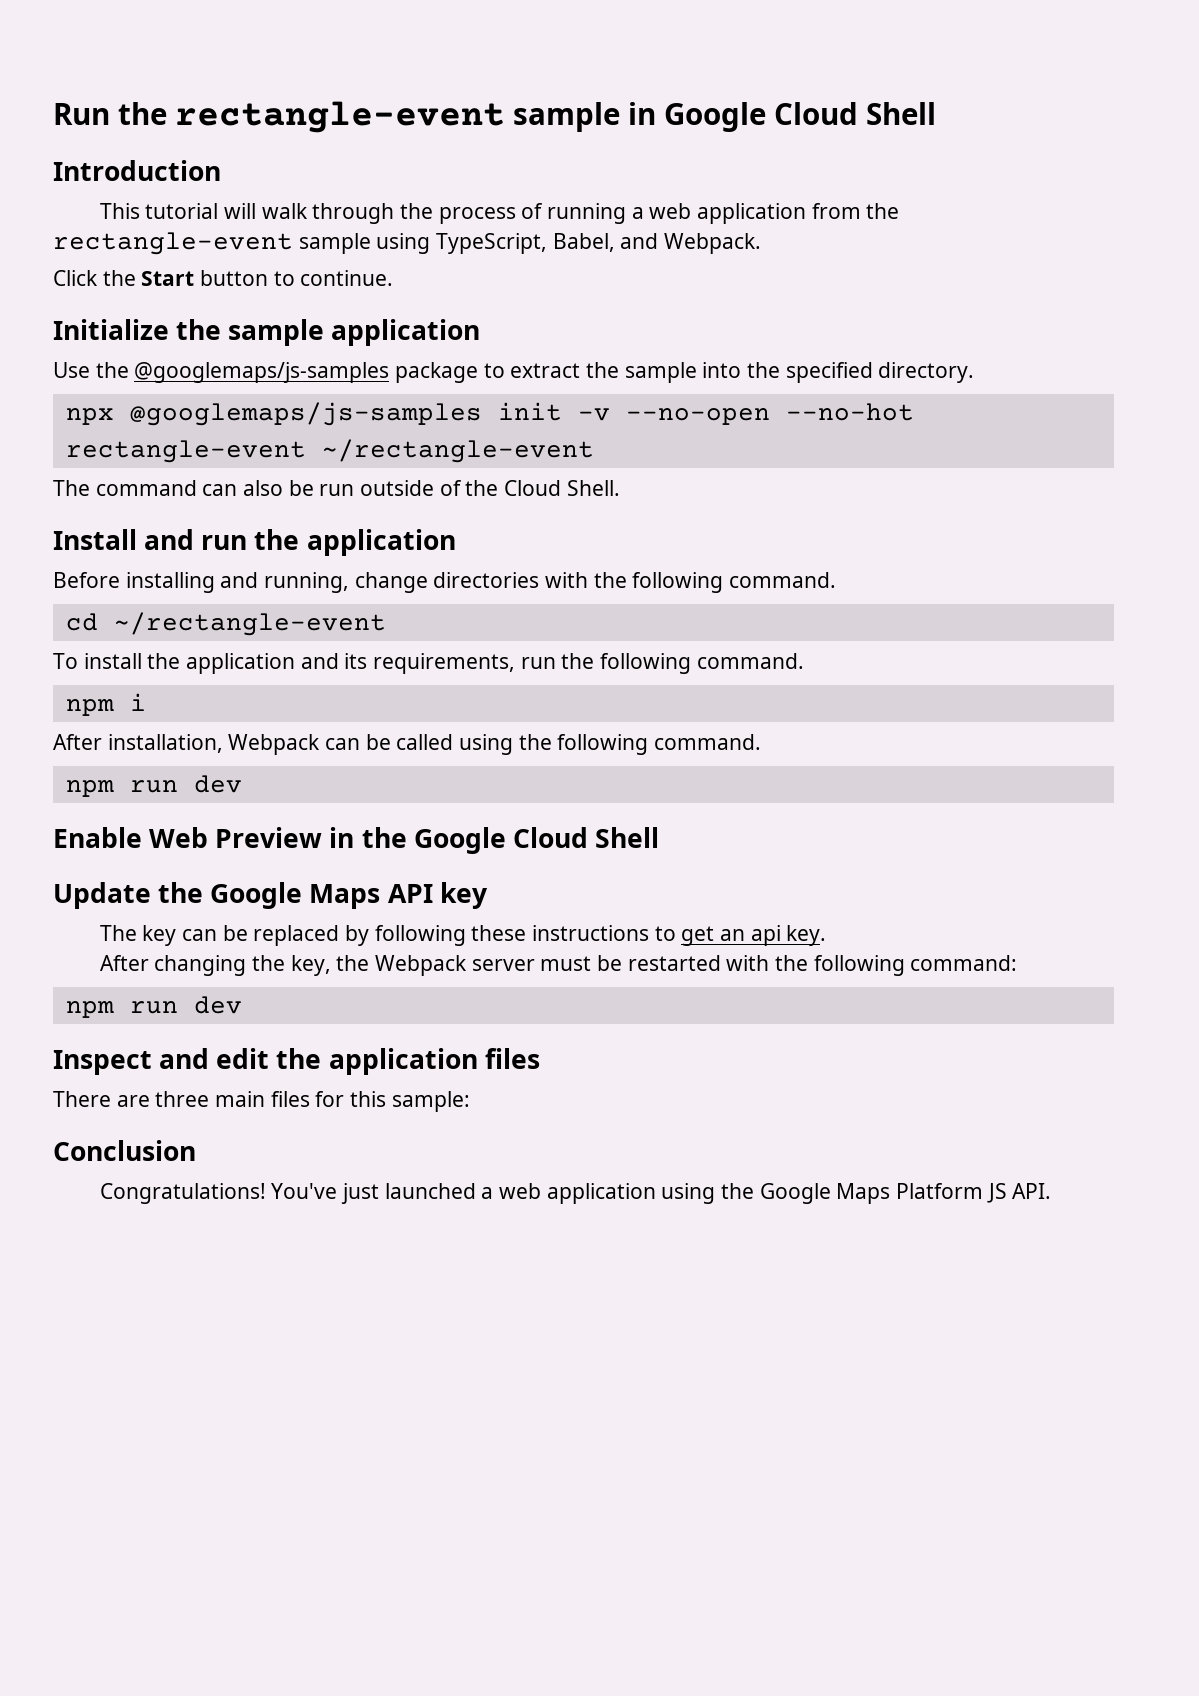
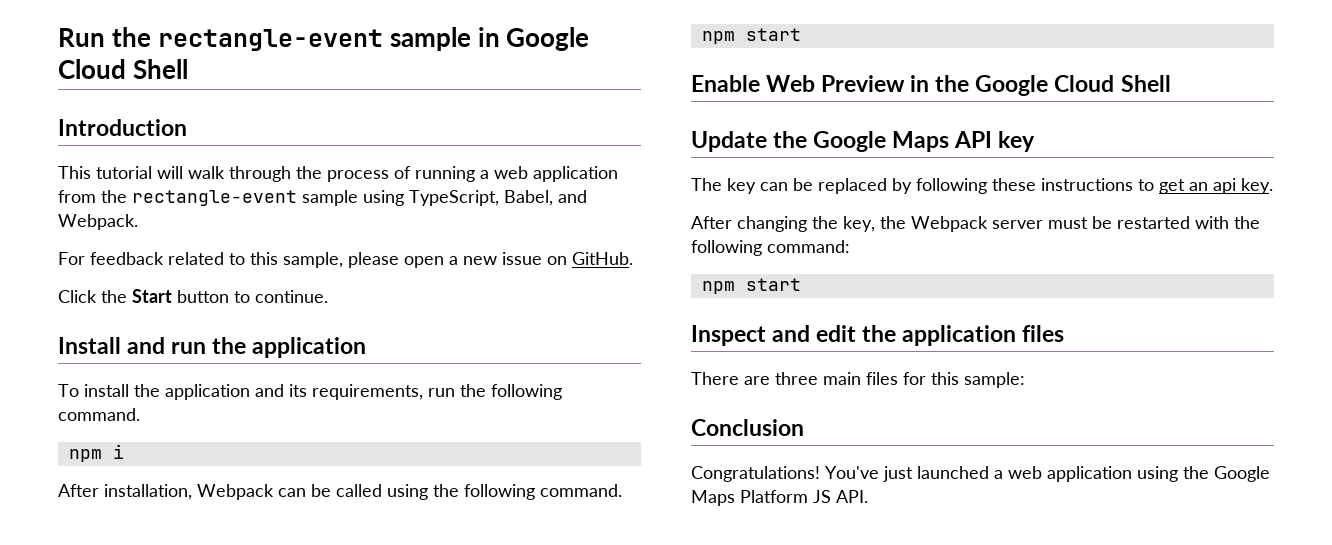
(762, 243) none -> [58,252,633,268] // For feedback related to this sample, please open a new issue on GitHub.
[53,319,481,346] [53,362,975,383] [65,402,914,426] [65,439,594,463] [53,480,620,496] // Initialize the sample application // Use the @googlemaps/js-samples package to extract the sample into the specified directory. // npx @googlemaps/js-samples init -v --no-open --no-hot rectangle-event ~/rectangle-event // The command can also be run outside of the Cloud Shell. -> (328, 296) none
[53,572,837,593] [65,612,386,636] // Before installing and running, change directories with the following command. // cd ~/rectangle-event -> (367, 347) none
[129,775,242,793] run dev -> [745,28,801,41] start
[129,996,242,1014] run dev -> [745,278,801,291] start

